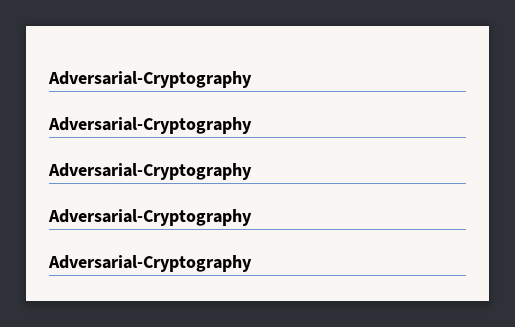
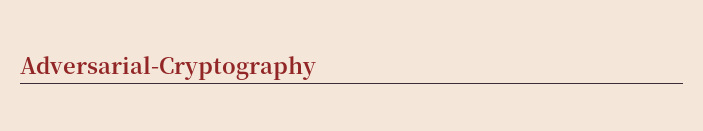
[48,71,252,88] [48,117,252,134] [48,163,252,180] [48,209,252,226] [48,255,252,272] Adversarial-Cryptography // Adversarial-Cryptography // Adversarial-Cryptography // Adversarial-Cryptography // Adversarial-Cryptography -> [20,56,316,80] Adversarial-Cryptography

